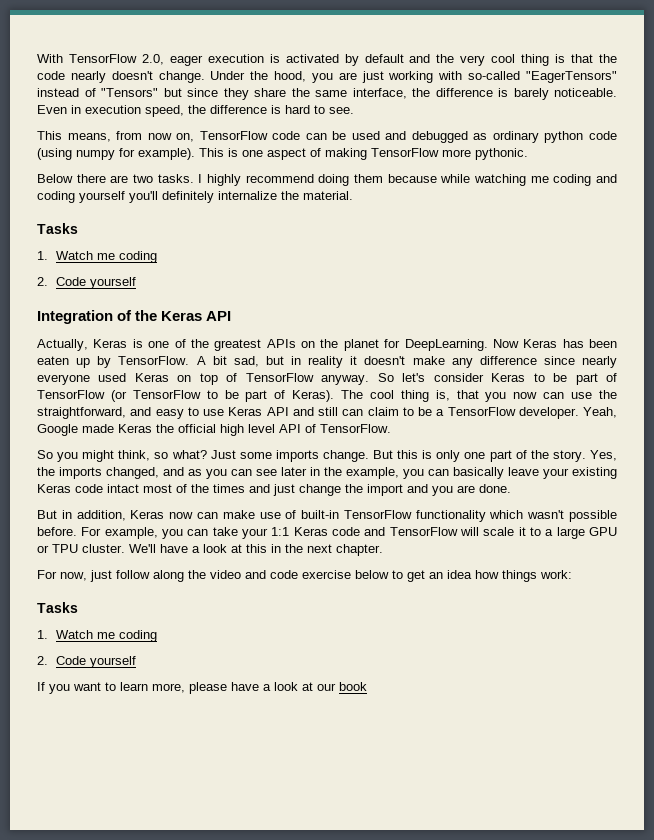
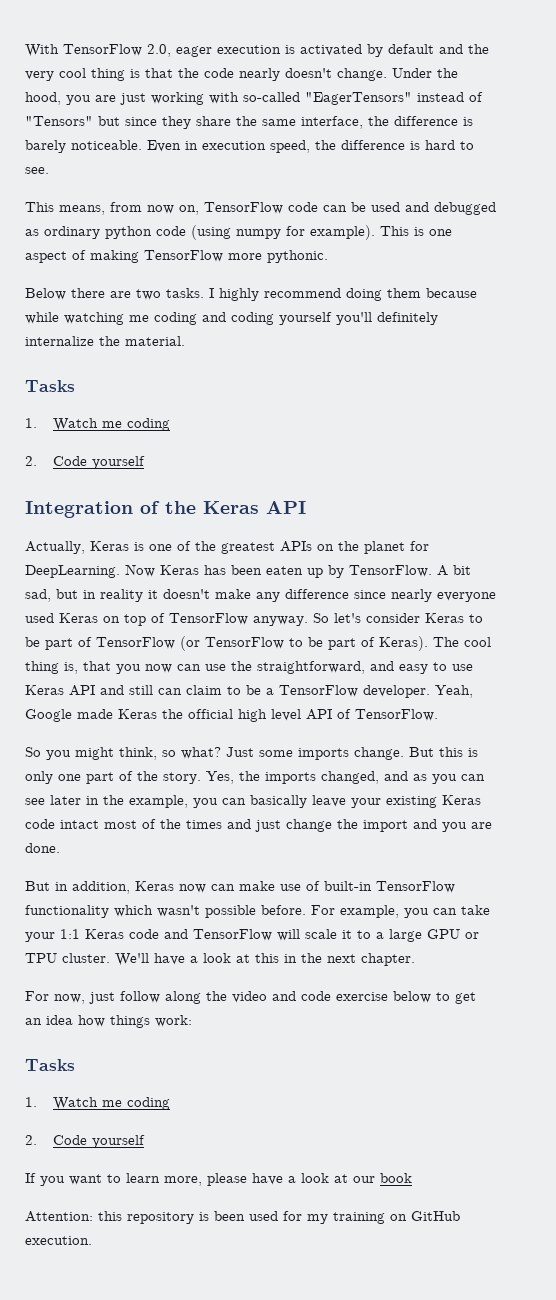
(367, 686) none -> [25,1211,460,1224] [25,1236,92,1245] // Attention: this repository is been used for my training on GitHub execution.

